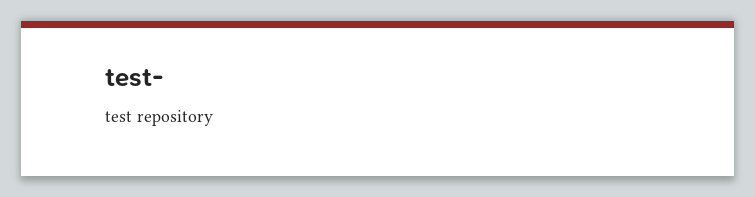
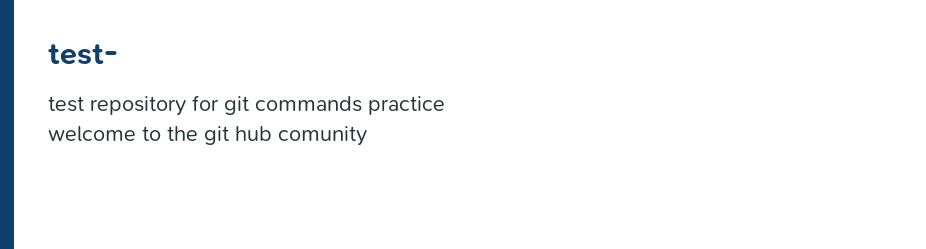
(213, 118) none -> [192,95,445,115] [48,126,367,146] for git commands practice // welcome to the git hub comunity

